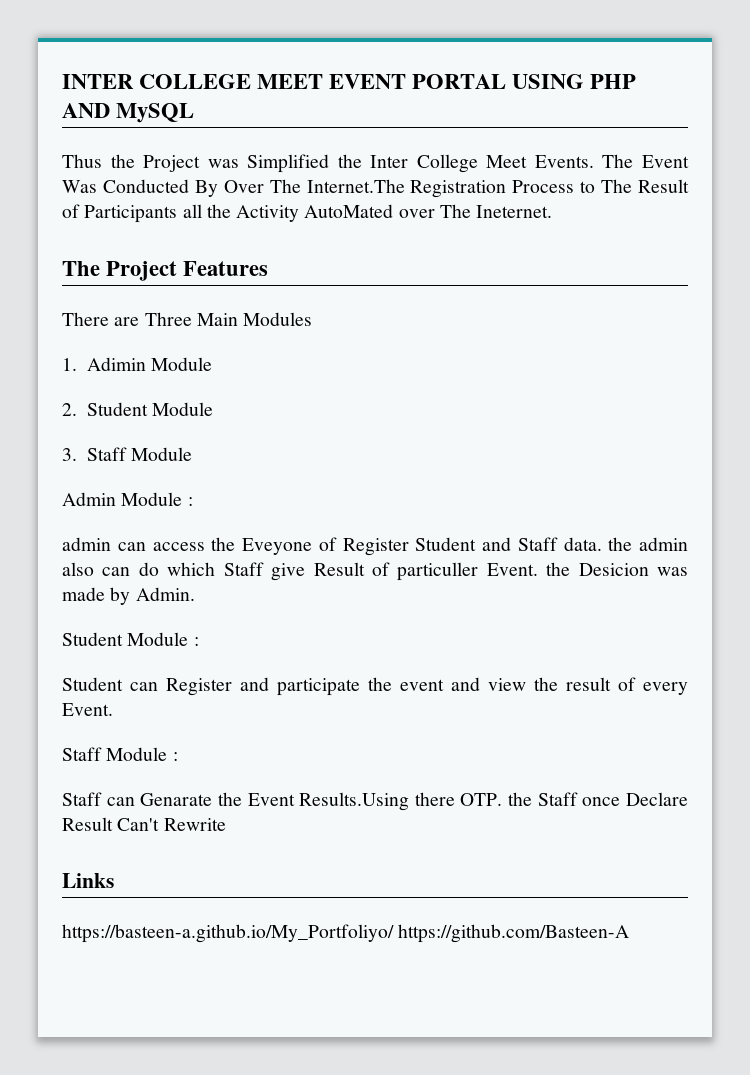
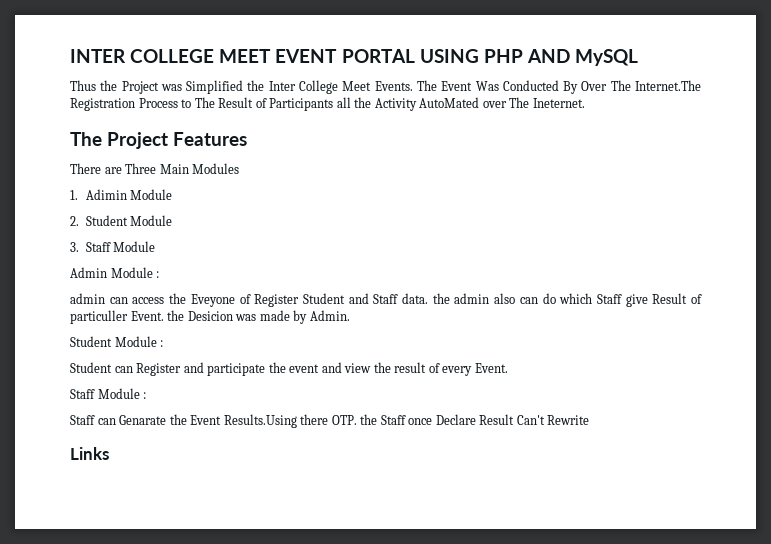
[62,924,630,943] // https://basteen-a.github.io/My_Portfoliyo/ https://github.com/Basteen-A -> (109, 453) none

